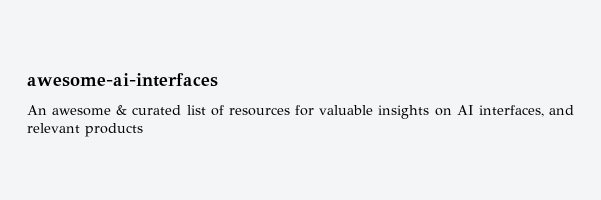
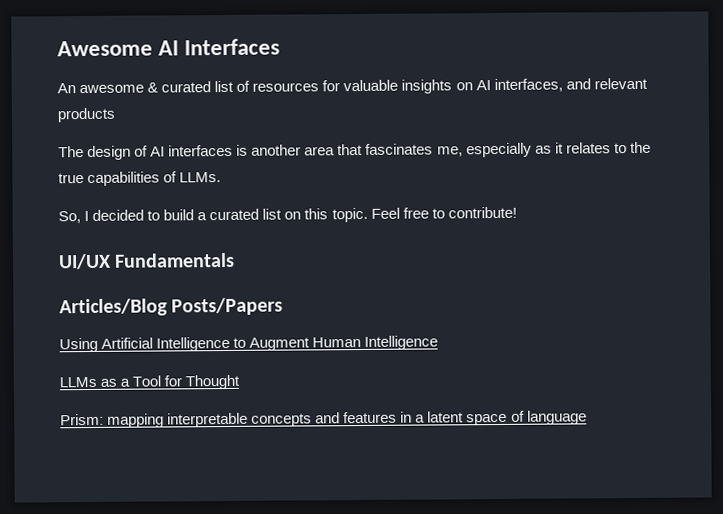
[27,73,218,87] awesome-ai-interfaces -> [57,38,281,57] Awesome AI Interfaces
(143, 130) none -> [58,141,651,161] [58,171,222,187] [58,206,517,224] [58,252,236,270] [59,297,284,317] [59,335,439,353] [59,374,241,390] [60,410,587,428] // The design of AI interfaces is another area that fascinates me, especially as it relates to the true capabilities of LLMs. // So, I decided to build a curated list on this topic. Feel free to contribute! // UI/UX Fundamentals // Articles/Blog Posts/Papers // Using Artificial Intelligence to Augment Human Intelligence // LLMs as a Tool for Thought // Prism: mapping interpretable concepts and features in a latent space of language

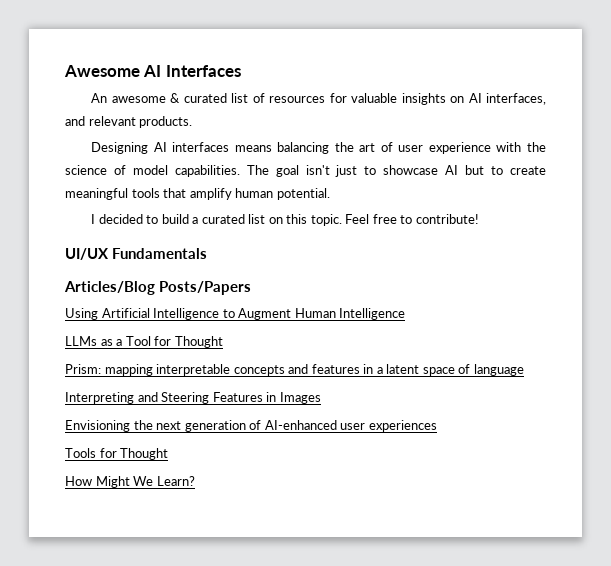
[57,107,116,123] [58,141,651,161] [58,171,222,187] [58,211,81,224] products // The design of AI interfaces is another area that fascinates me, especially as it relates to the true capabilities of LLMs. // So, -> [139,116,193,128] [91,142,546,154] [65,165,546,177] [65,188,330,200] products. // Designing AI interfaces means balancing the art of user experience with the science of model capabilities. The goal isn't just to showcase AI but to create meaningful tools that amplify human potential. //
(587, 417) none -> [65,392,321,404] [65,420,437,432] [65,448,169,460] [65,476,195,488] // Interpreting and Steering Features in Images // Envisioning the next generation of AI-enhanced user experiences // Tools for Thought // How Might We Learn?

